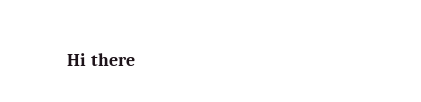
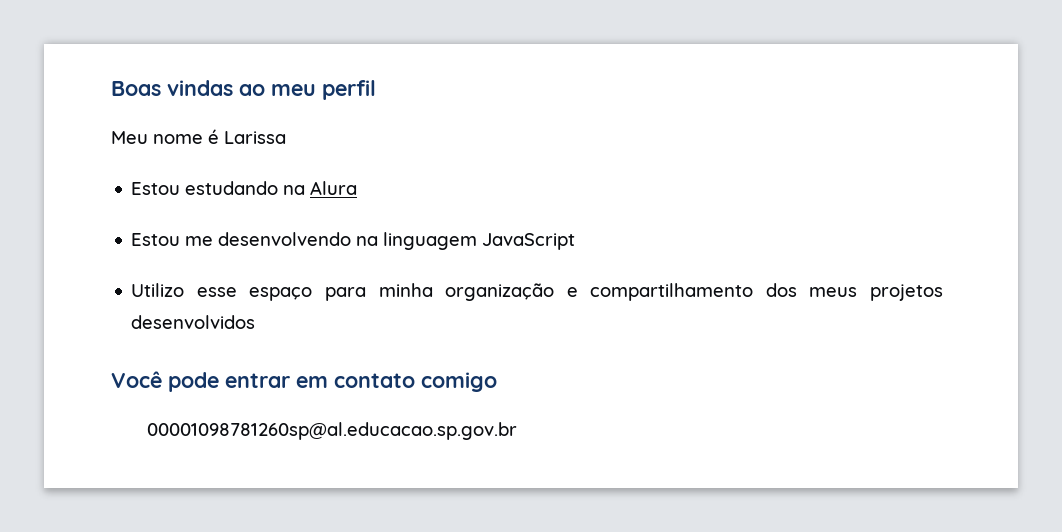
[67,53,135,66] Hi there -> [111,80,376,100] [111,129,286,144] [131,181,358,195] [131,232,576,250] [131,283,944,301] [131,315,256,329] [111,371,497,392] [146,422,517,440] Boas vindas ao meu perfil // Meu nome é Larissa // Estou estudando na Alura // Estou me desenvolvendo na linguagem JavaScript // Utilizo esse espaço para minha organização e compartilhamento dos meus projetos desenvolvidos // Você pode entrar em contato comigo // 00001098781260sp@al.educacao.sp.gov.br

